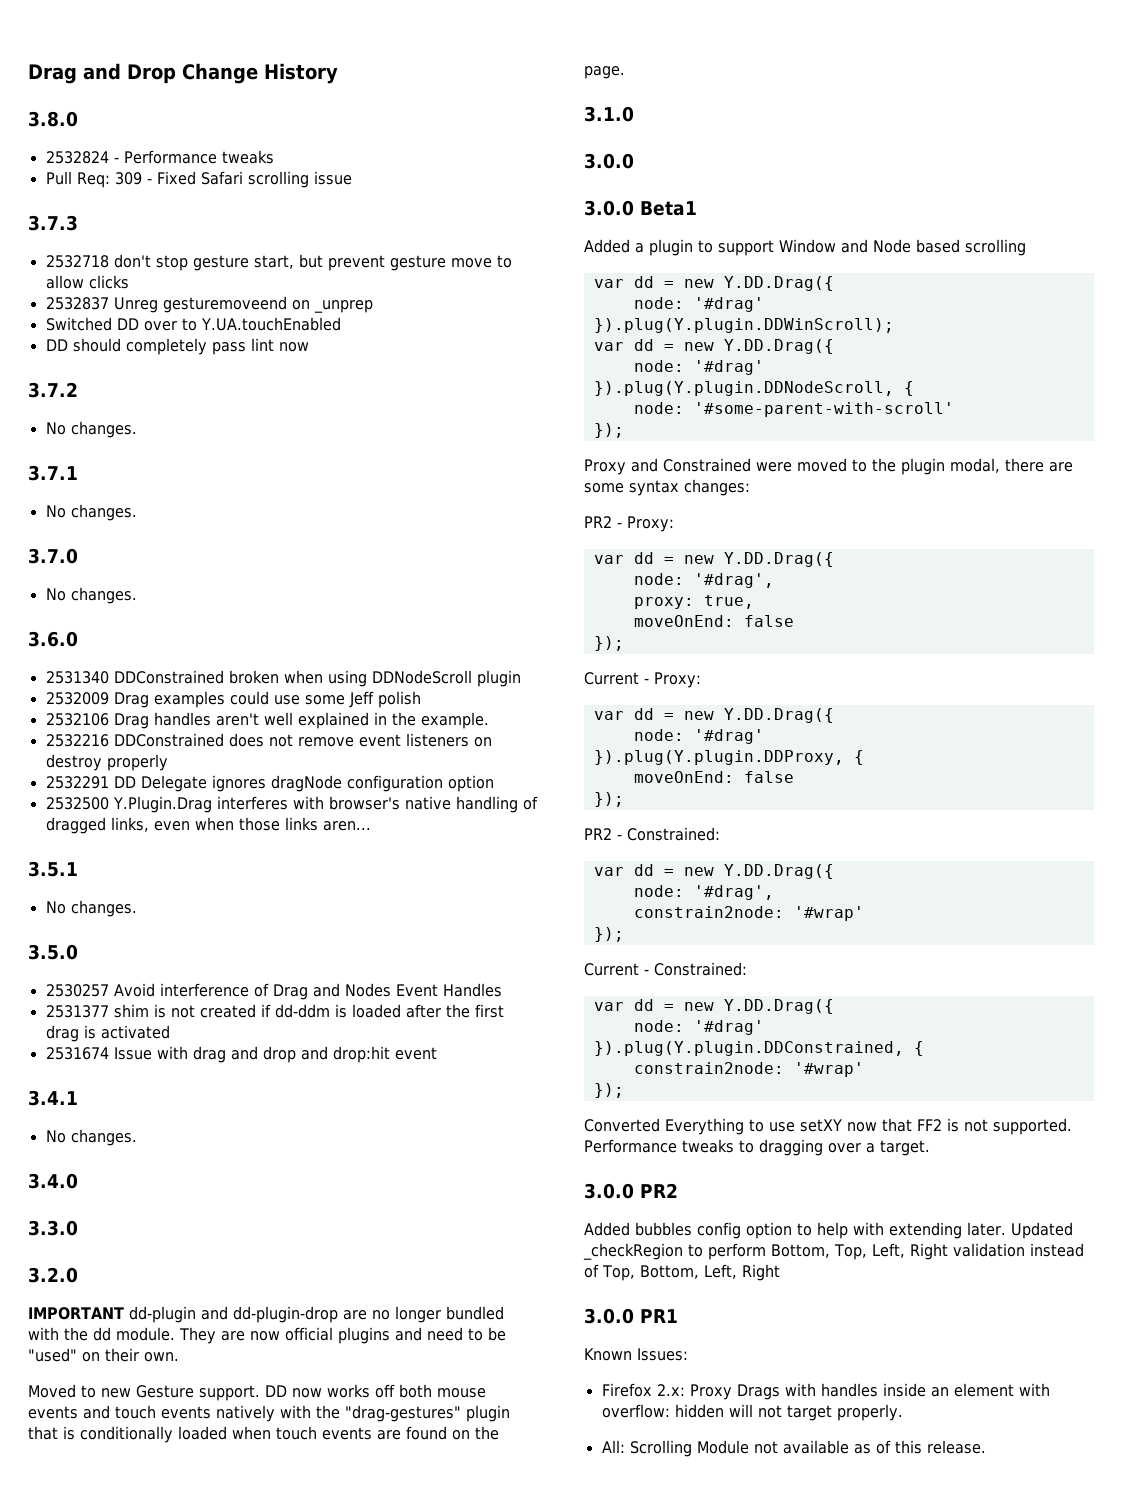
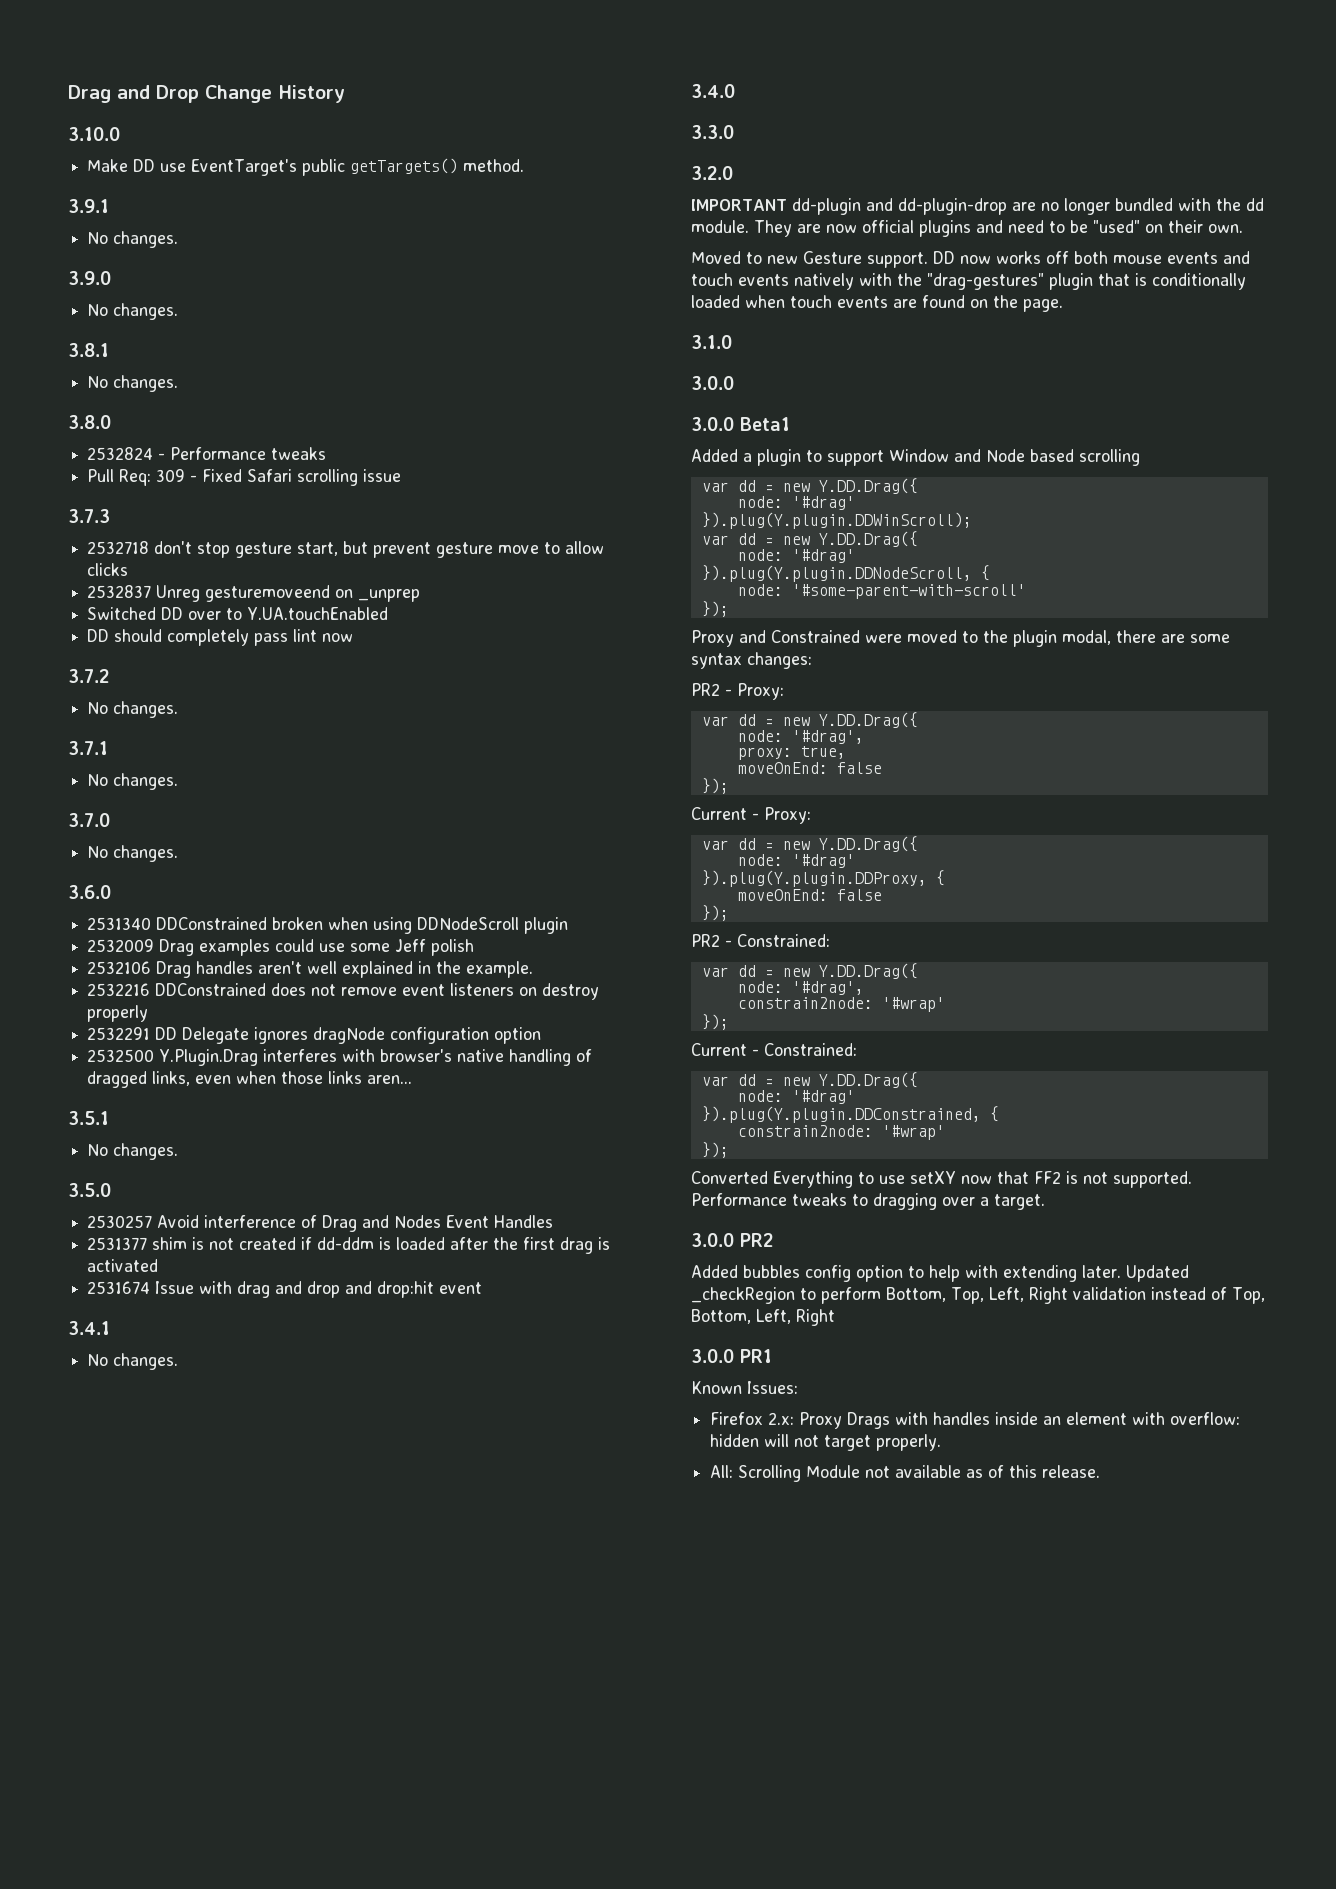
(338, 73) none -> [68,127,120,141] [87,158,525,176] [68,199,109,213] [87,231,179,248] [68,271,111,285] [87,303,179,320] [68,343,109,357] [87,375,179,392] // 3.10.0 // Make DD use EventTarget's public getTargets() method. // 3.9.1 // No changes. // 3.9.0 // No changes. // 3.8.1 // No changes.

